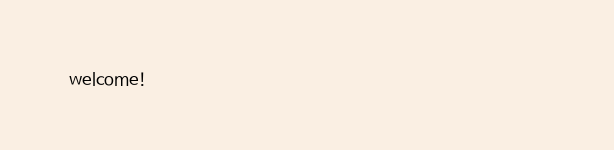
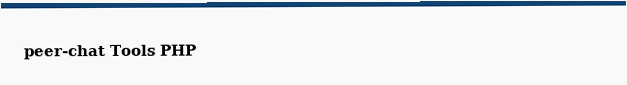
[69,72,147,86] welcome! -> [24,44,197,60] peer-chat Tools PHP

